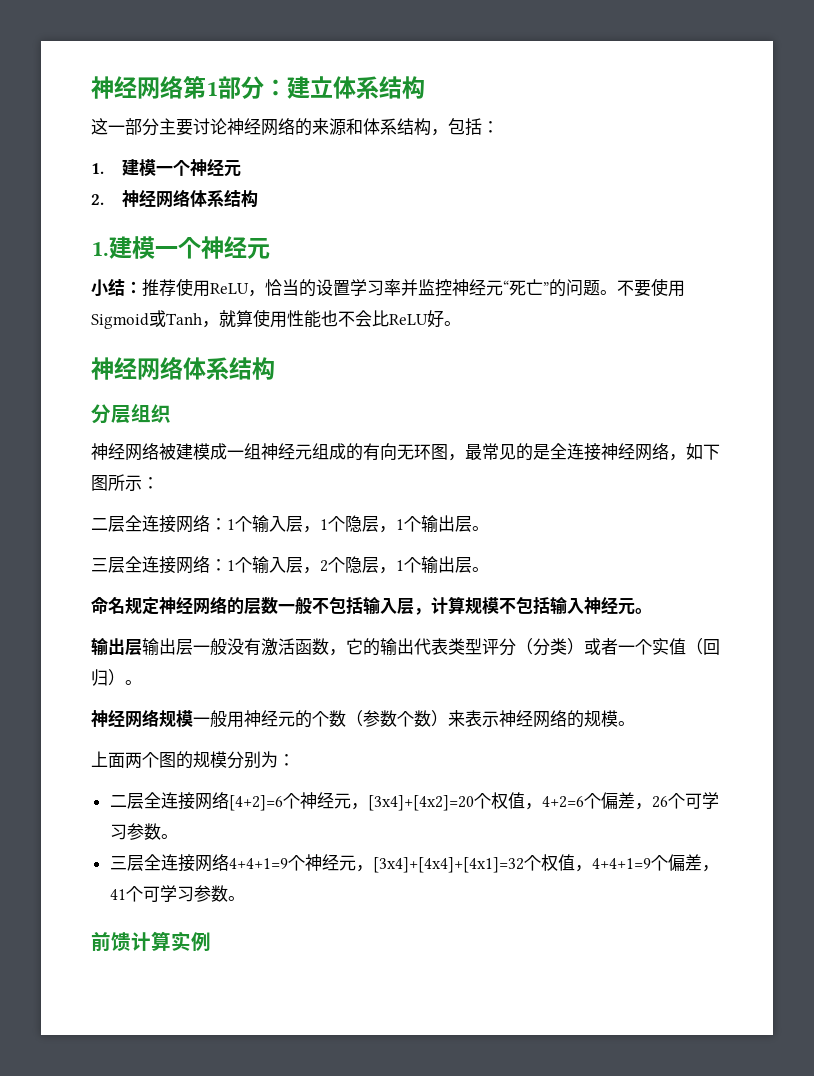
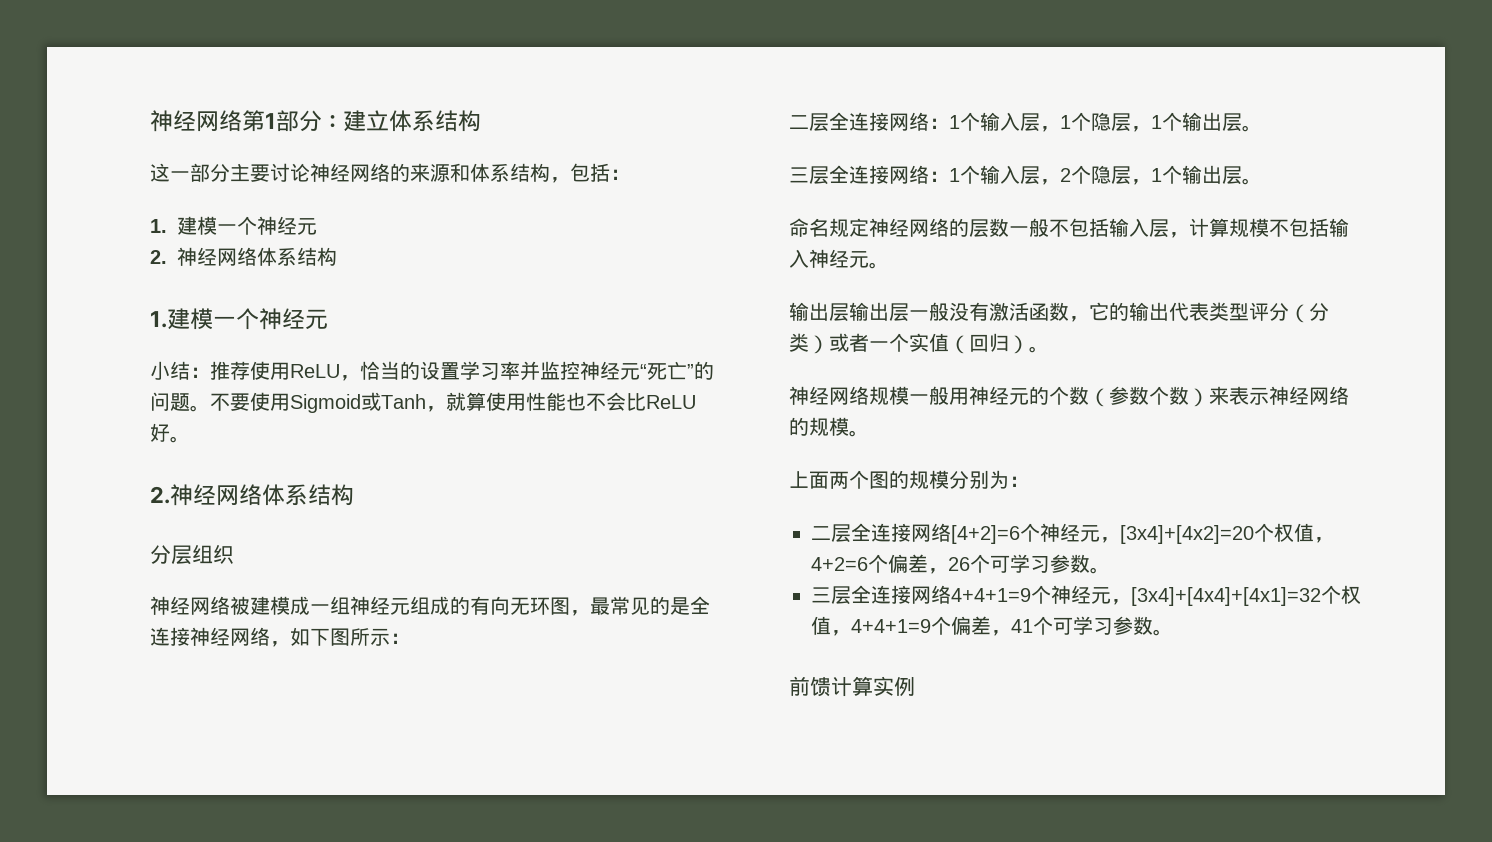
(461, 323) none -> [150,486,170,504] 2.

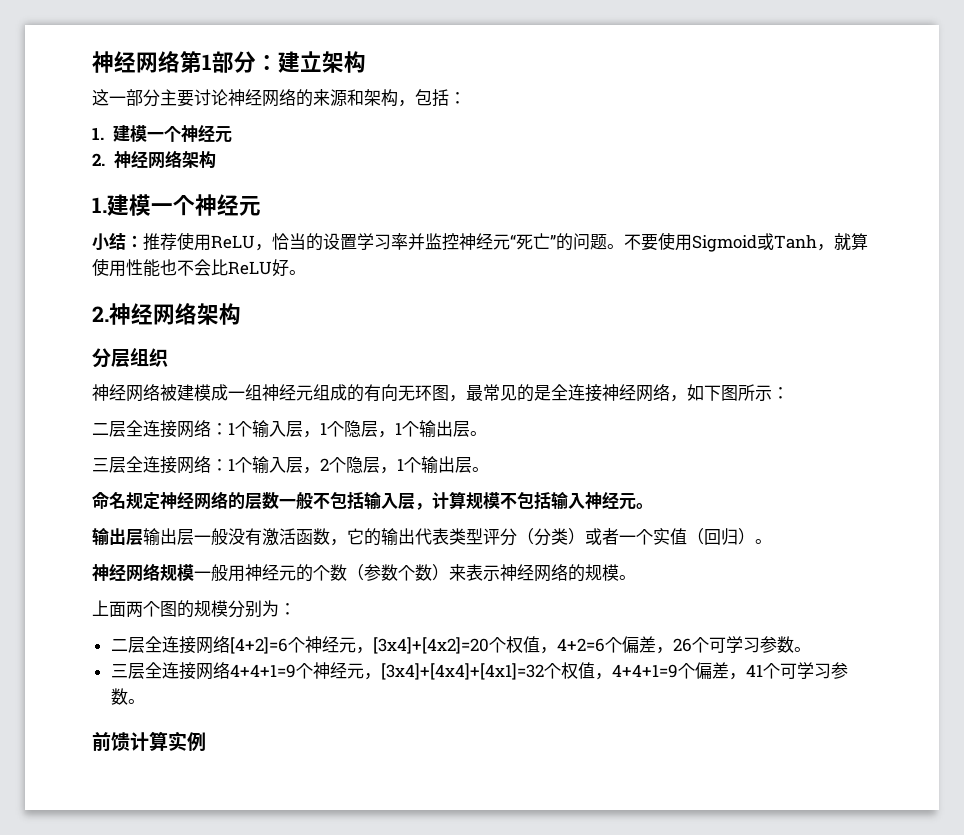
[389,110,458,132] 体系结 -> [322,51,344,73] 架
[470,163,530,182] 体系结 -> [364,89,381,106] 架
[257,247,317,266] 体系结 -> [181,151,199,168] 架
[262,484,331,506] 体系结 -> [197,303,219,325] 架

